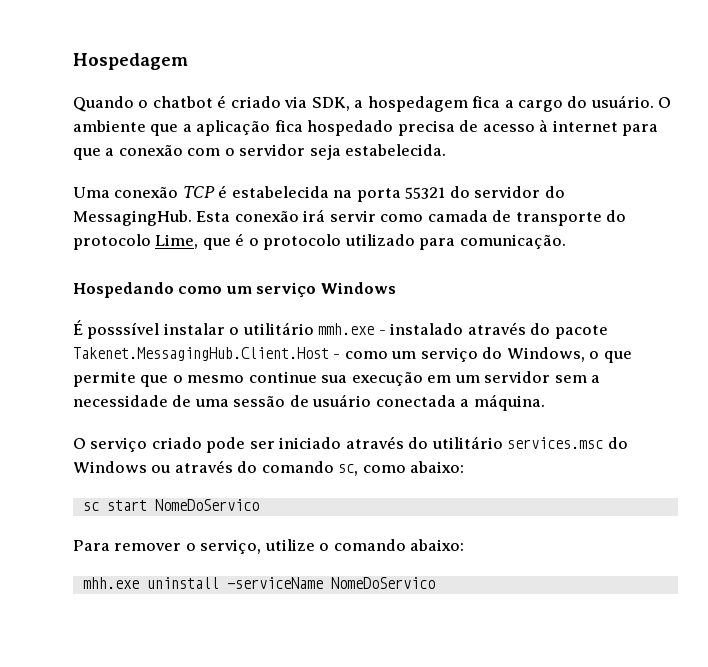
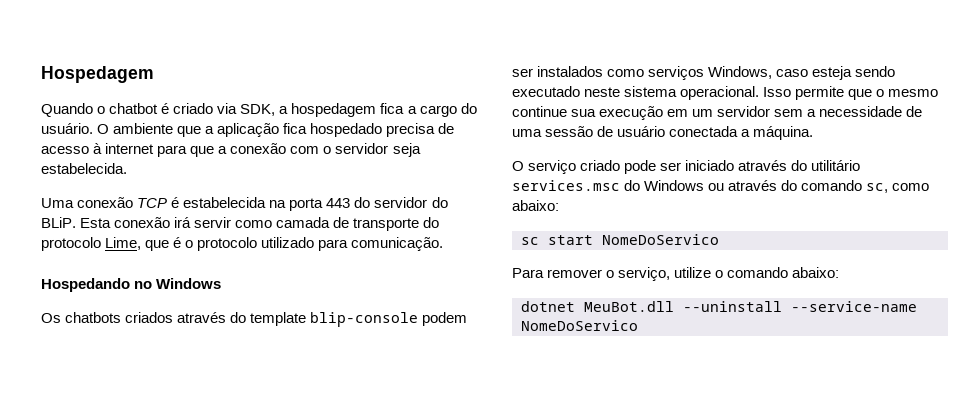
[405,187,446,199] 55321 -> [326,198,351,208] 443
[73,210,192,226] MessagingHub. -> [41,217,76,228] BLiP.
[178,282,396,298] [73,320,608,339] [73,347,632,363] como um serviço Windows // É posssível instalar o utilitário mmh.exe - instalado através do pacote Takenet.MessagingHub.Client.Host - como um serviço do Windows, o que -> [134,278,222,289] [41,312,468,327] [512,66,896,80] [512,86,792,100] no Windows // Os chatbots criados através do template blip-console podem ser instalados como serviços Windows, caso esteja sendo executado neste sistema operacional. Isso
[82,577,323,589] mhh.exe uninstall -serviceName -> [521,301,917,312] dotnet MeuBot.dll --uninstall --service-name

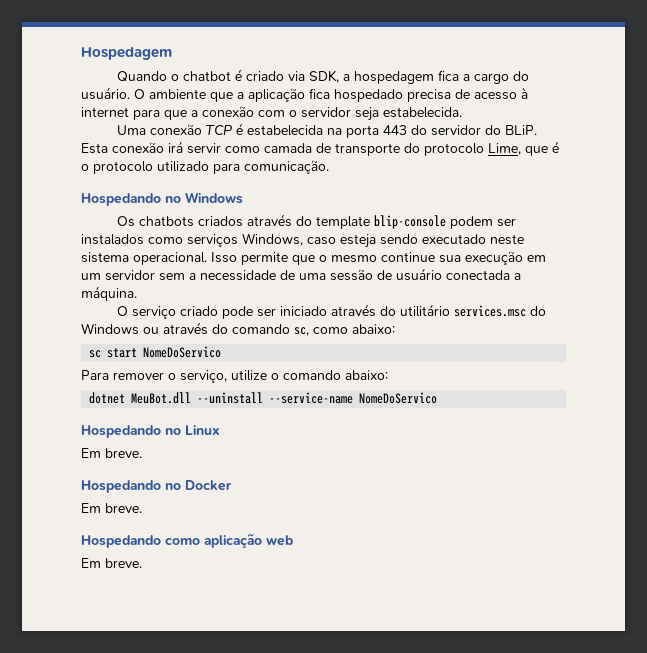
(638, 325) none -> [81,425,220,438] [81,448,142,458] [81,480,232,493] [81,503,142,513] [81,534,293,548] [81,558,142,568] // Hospedando no Linux // Em breve. // Hospedando no Docker // Em breve. // Hospedando como aplicação web // Em breve.

